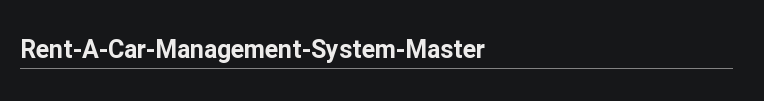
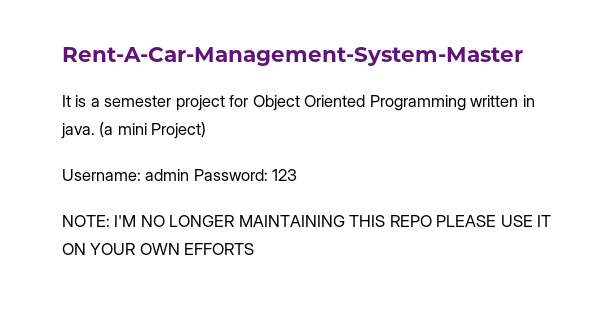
(485, 51) none -> [62,95,535,111] [61,122,207,139] [62,169,298,181] [62,215,552,227] [62,243,255,255] // It is a semester project for Object Oriented Programming written in java. (a mini Project) // Username: admin Password: 123 // NOTE: I'M NO LONGER MAINTAINING THIS REPO PLEASE USE IT ON YOUR OWN EFFORTS

